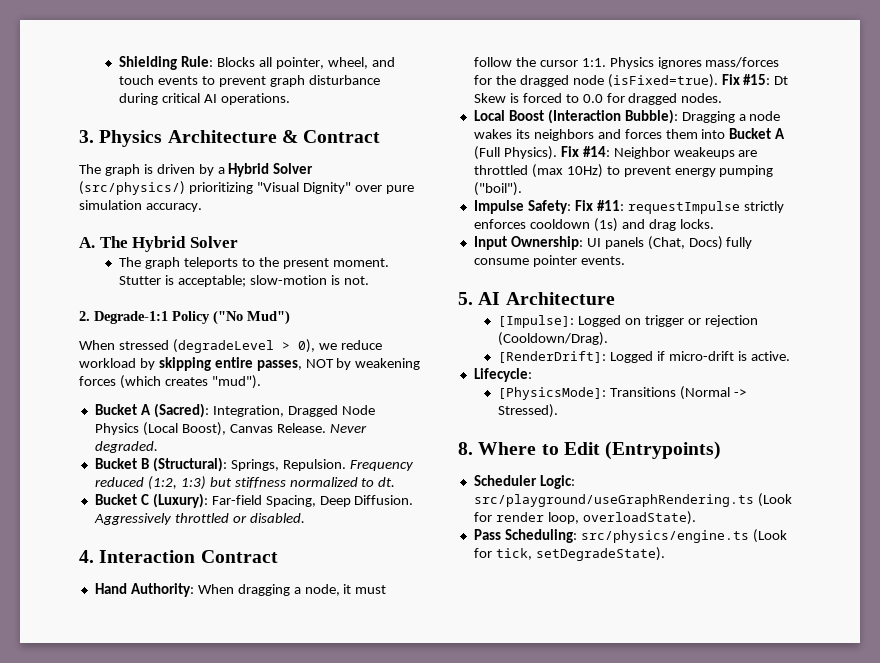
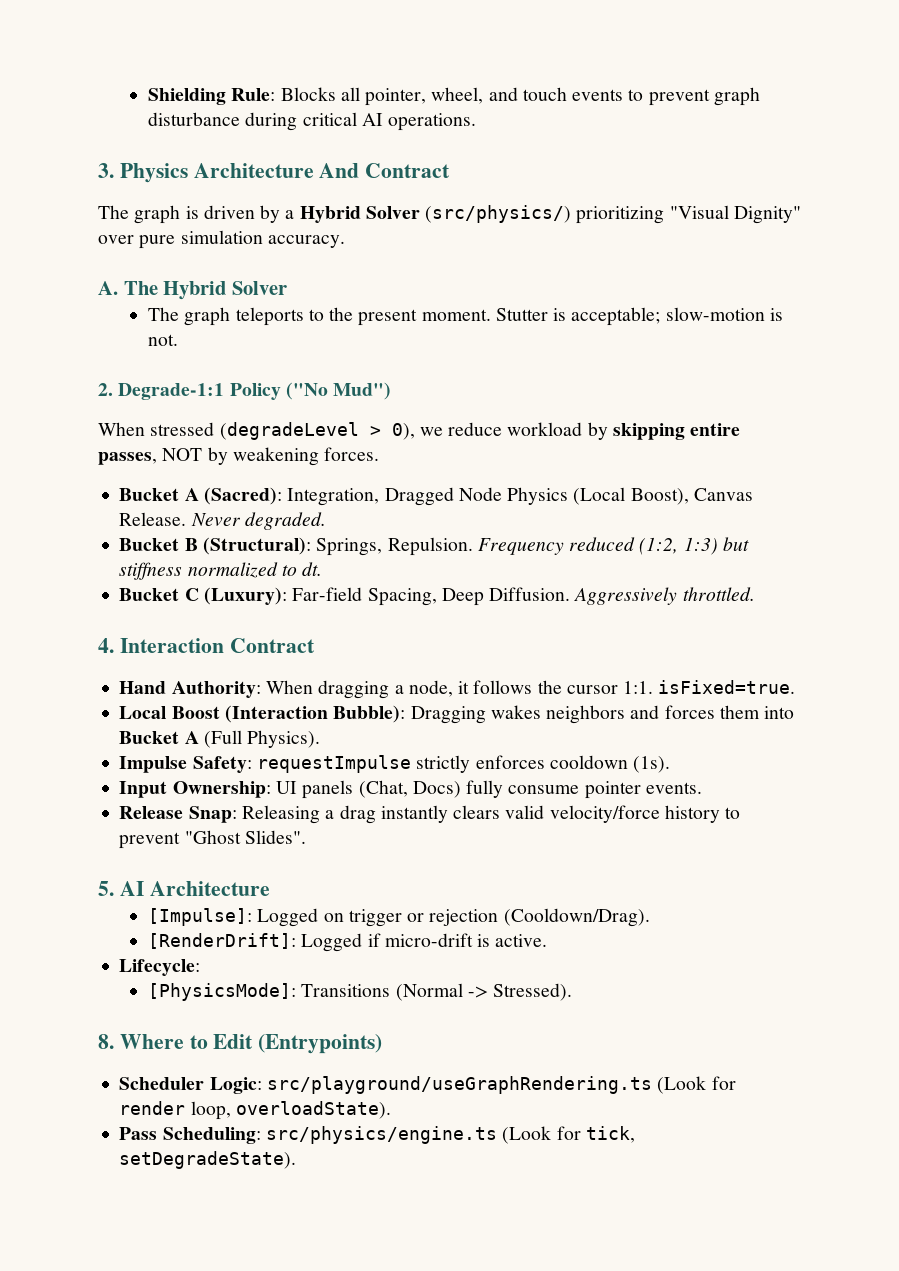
[281,130,298,143] & -> [319,163,360,178] And
[79,375,261,389] forces (which creates "mud"). -> [324,447,380,461] forces.
[174,513,305,523] throttled or disabled. -> [682,587,755,601] throttled.
[355,585,387,594] [473,57,512,67] must follow -> [473,680,533,694] follows
[609,57,780,69] [473,74,789,88] [473,93,723,105] Physics ignores mass/forces for the dragged node (isFixed=true). Fix #15: Dt Skew is forced to 0.0 for dragged nodes. -> [658,680,796,694] isFixed=true.
[738,111,781,121] [473,129,530,139] a node wakes its -> [490,705,541,719] wakes
[560,146,758,159] [473,164,774,178] [473,182,522,196] Fix #14: Neighbor weakeups are throttled (max 10Hz) to prevent energy pumping ("boil"). -> (321, 739) none
[574,200,624,211] Fix #11: -> (252, 764) none
[593,218,714,232] (1s) and drag locks. -> [633,756,671,773] (1s).
(625, 260) none -> [119,805,741,824] [119,830,306,849] // Release Snap: Releasing a drag instantly clears valid velocity/force history to prevent "Ghost Slides".

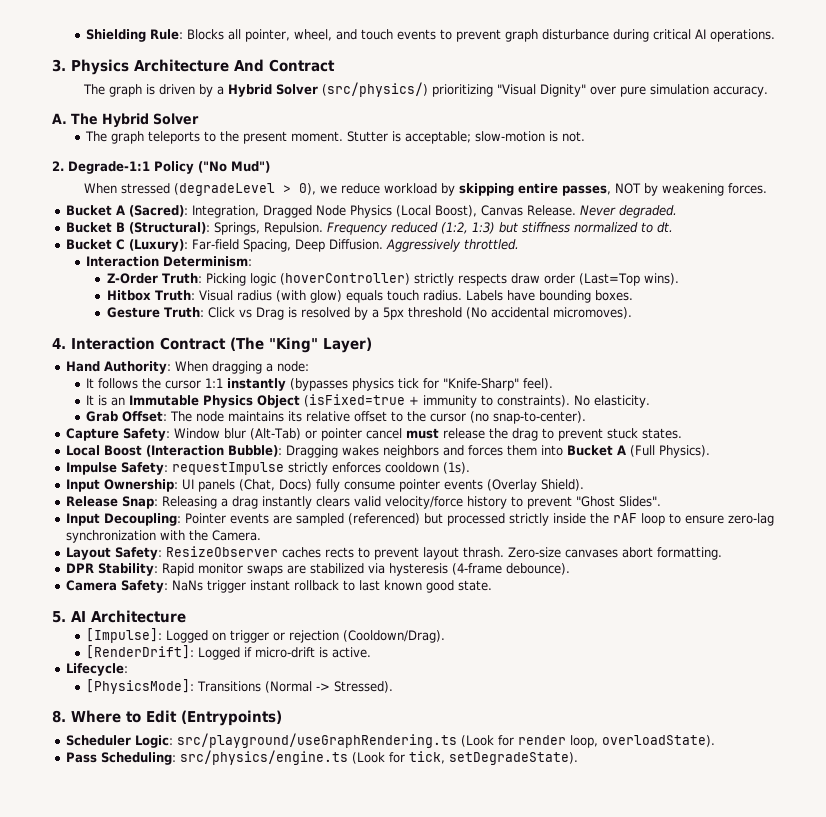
(755, 594) none -> [86,256,253,267] [106,273,679,286] [106,290,633,303] [106,307,632,320] // Interaction Determinism: // Z-Order Truth: Picking logic (hoverController) strictly respects draw order (Last=Top wins). // Hitbox Truth: Visual radius (with glow) equals touch radius. Labels have bounding boxes. // Gesture Truth: Click vs Drag is resolved by a 5px threshold (No accidental micromoves).
(315, 645) none -> [230,337,372,353] (The "King" Layer)
[408,680,470,697] node, it -> [277,361,310,372] [86,378,95,388] node: // It
[623,680,796,694] 1:1. isFixed=true. -> [205,378,554,391] [86,394,651,408] [86,411,587,424] [66,428,683,441] 1:1 instantly (bypasses physics tick for "Knife-Sharp" feel). // It is an Immutable Physics Object (isFixed=true + immunity to constraints). No elasticity. // Grab Offset: The node maintains its relative offset to the cursor (no snap-to-center). // Capture Safety: Window blur (Alt-Tab) or pointer cancel must release the drag to prevent stuck states.
[645,782,702,794] events. -> [444,479,585,492] events (Overlay Shield).
(306, 837) none -> [66,513,775,526] [66,530,262,543] [66,546,723,560] [66,563,571,576] [66,580,493,593] // Input Decoupling: Pointer events are sampled (referenced) but processed strictly inside the rAF loop to ensure zero-lag synchronization with the Camera. // Layout Safety: ResizeObserver caches rects to prevent layout thrash. Zero-size canvases abort formatting. // DPR Stability: Rapid monitor swaps are stabilized via hysteresis (4-frame debounce). // Camera Safety: NaNs trigger instant rollback to last known good state.

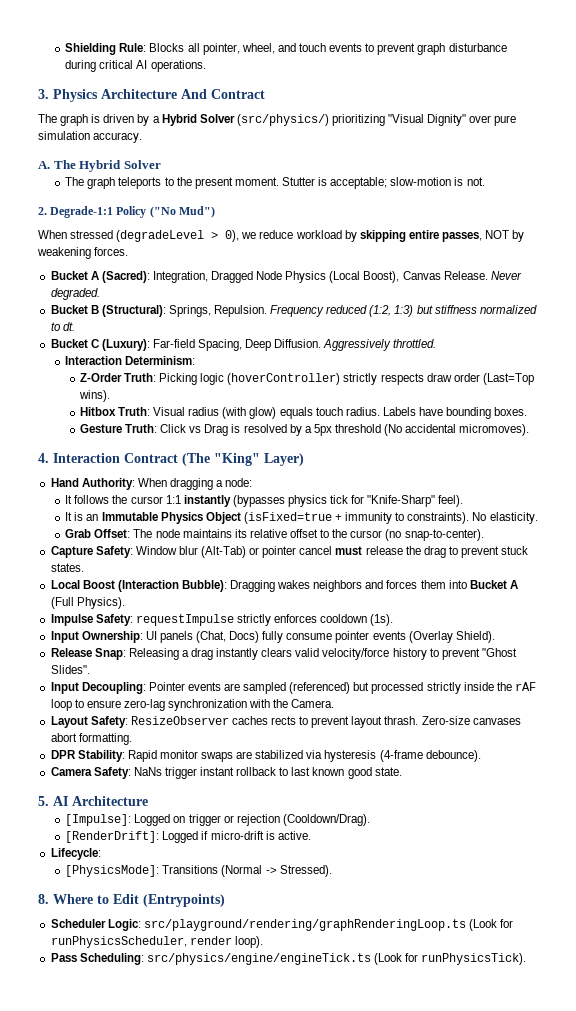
[177,733,716,748] src/playground/useGraphRendering.ts (Look for render loop, overloadState). -> [143,919,514,931] [50,936,263,948] src/playground/rendering/graphRenderingLoop.ts (Look for runPhysicsScheduler, render loop).
[180,750,579,765] src/physics/engine.ts (Look for tick, setDegradeState). -> [146,953,527,965] src/physics/engine/engineTick.ts (Look for runPhysicsTick).

